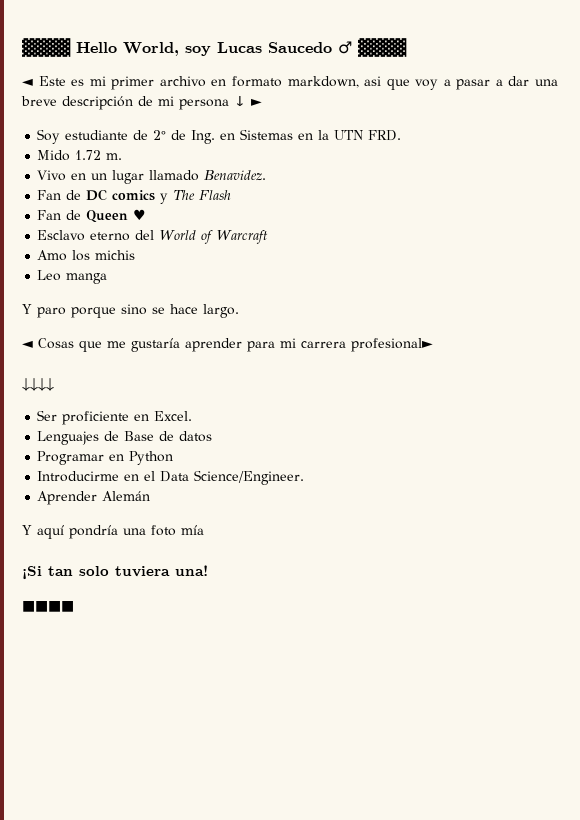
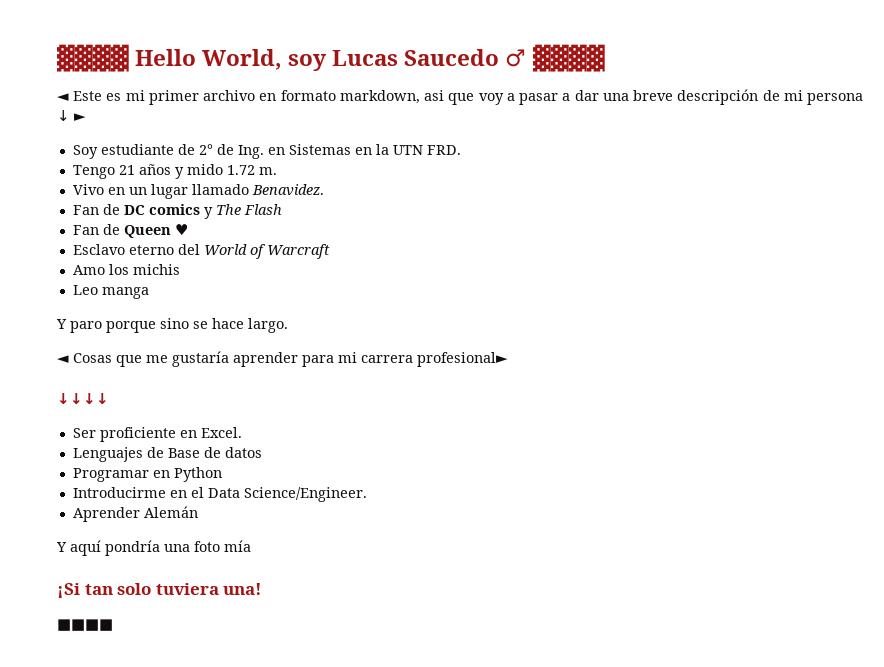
[37,150,71,161] Mido -> [72,164,223,179] Tengo 21 años y mido

